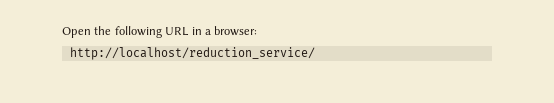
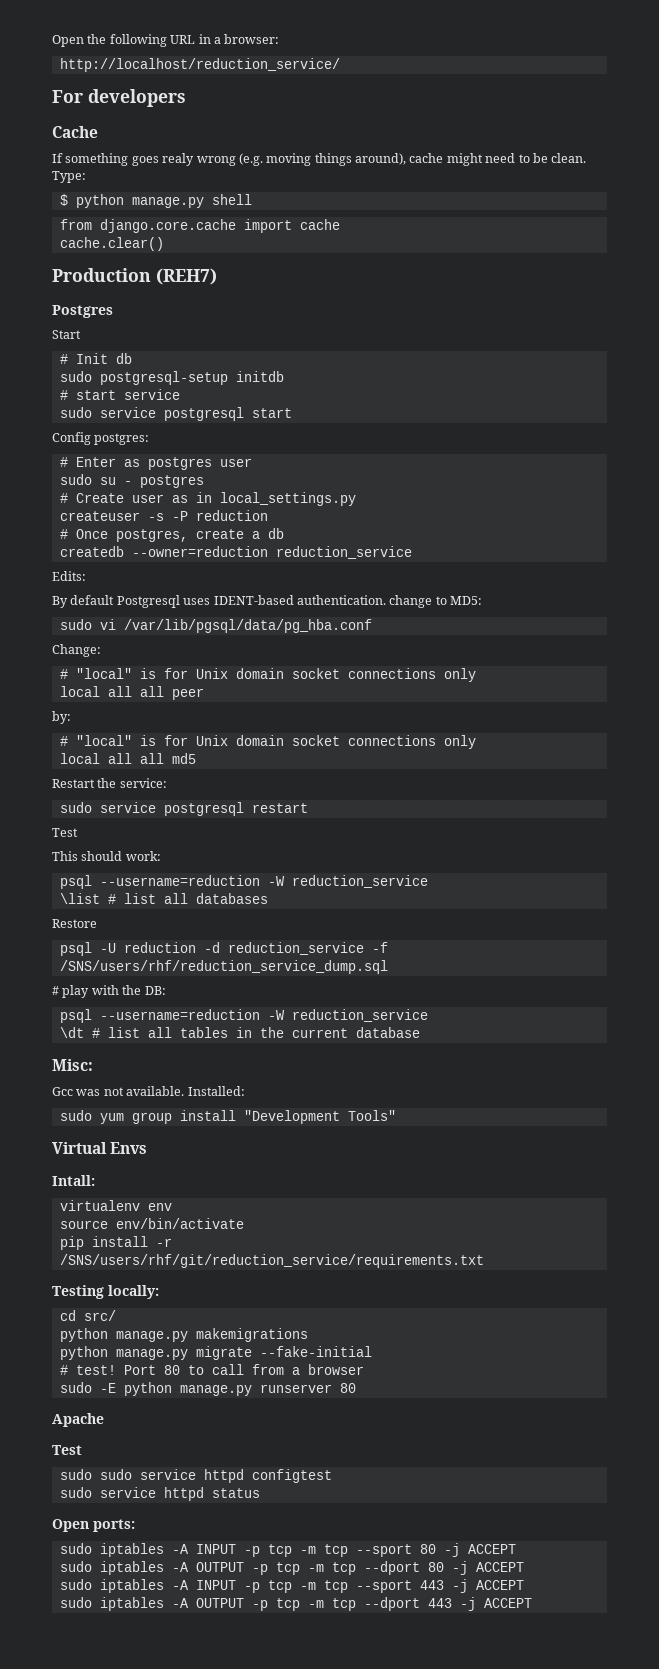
(315, 53) none -> [52,89,186,107] [52,126,98,138] [52,153,587,166] [52,171,86,183] [59,194,252,208] [59,219,340,233] [59,237,164,251] [52,268,217,285] [52,305,113,318] [52,330,81,339] [59,353,132,364] [59,371,284,385] [59,389,180,400] [59,407,292,421] [52,432,150,445] [59,457,252,470] [59,474,204,488] [59,492,356,506] [59,510,268,521] [59,528,284,542] [59,546,412,559] [52,571,86,581] [52,595,482,608] [59,619,372,633] [52,644,101,657] [59,668,476,682] [59,686,204,700] [52,711,71,724] [59,735,476,749] [59,753,196,764] [52,778,167,788] [59,802,308,816] [52,828,78,837] [52,851,161,861] [59,875,428,889] [59,893,268,904] [52,919,97,928] [59,942,388,956] [59,960,388,974] [52,985,166,998] [59,1009,428,1023] [59,1027,420,1038] [52,1059,93,1071] [52,1086,245,1096] [59,1110,396,1124] [52,1142,148,1154] [52,1175,95,1186] [59,1200,172,1211] [59,1218,244,1229] [59,1236,172,1250] [59,1254,484,1268] [52,1285,159,1299] [59,1310,116,1321] [59,1328,308,1342] [59,1346,372,1360] [59,1364,364,1375] [59,1382,356,1396] [52,1413,104,1427] [52,1445,82,1455] [59,1469,332,1483] [59,1487,260,1501] [52,1519,135,1532] [59,1543,516,1557] [59,1561,524,1575] [59,1579,524,1593] [59,1597,532,1611] // For developers // Cache // If something goes realy wrong (e.g. moving things around), cache might need to be clean. Type: // $ python manage.py shell // from django.core.cache import cache // cache.clear() // Production (REH7) // Postgres // Start // # Init db // sudo postgresql-setup initdb // # start service // sudo service postgresql start // Config postgres: // # Enter as postgres user // sudo su - postgres // # Create user as in local_settings.py // createuser -s -P reduction // # Once postgres, create a db // createdb --owner=reduction reduction_service // Edits: // By default Postgresql uses IDENT-based authentication. change to MD5: // sudo vi /var/lib/pgsql/data/pg_hba.conf // Change: // # "local" is for Unix domain socket connections only // local all all peer // by: // # "local" is for Unix domain socket connections only // local all all md5 // Restart the service: // sudo service postgresql restart // Test // This should work: // psql --username=reduction -W reduction_service // \list # list all databases // Restore // psql -U reduction -d reduction_service -f /SNS/users/rhf/reduction_service_dump.sql // # play with the DB: // psql --username=reduction -W reduction_service // \dt # list all tables in the current database // Misc: // Gcc was not available. Installed: // sudo yum group install "Development Tools" // Virtual Envs // Intall: // virtualenv env // source env/bin/activate // pip install -r /SNS/users/rhf/git/reduction_service/requirements.txt // Testing locally: // cd src/ // python manage.py makemigrations // python manage.py migrate --fake-initial // # test! Port 80 to call from a browser // sudo -E python manage.py runserver 80 // Apache // Test // sudo sudo service httpd configtest // sudo service httpd status // Open ports: // sudo iptables -A INPUT -p tcp -m tcp --sport 80 -j ACCEPT // sudo iptables -A OUTPUT -p tcp -m tcp --dport 80 -j ACCEPT // sudo iptables -A INPUT -p tcp -m tcp --sport 443 -j ACCEPT // sudo iptables -A OUTPUT -p tcp -m tcp --dport 443 -j ACCEPT

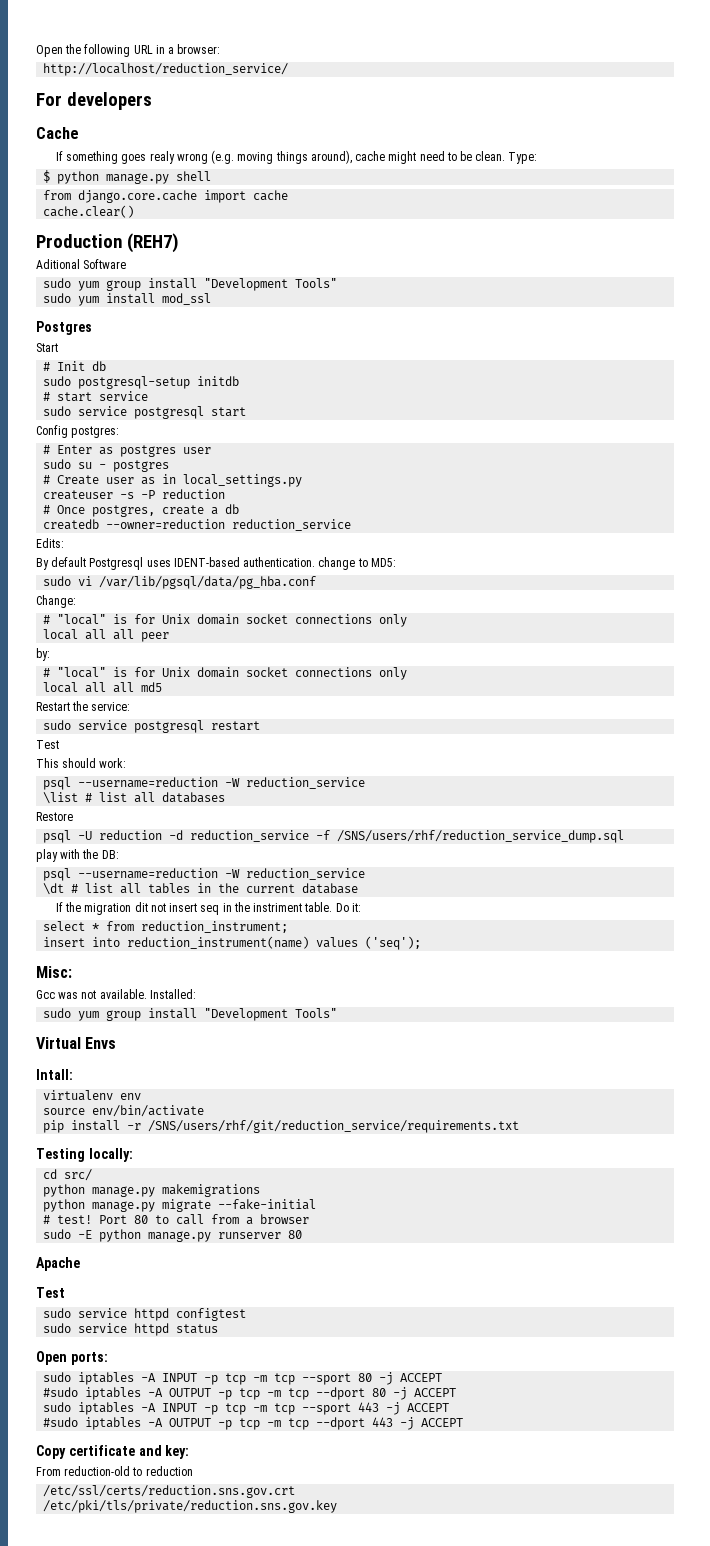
(217, 276) none -> [36,259,127,269] [43,278,338,291] [43,293,212,306] // Aditional Software // sudo yum group install "Development Tools" // sudo yum install mod_ssl
[52,986,59,995] # -> (625, 836) none
(420, 1032) none -> [55,902,361,915] [43,921,289,933] [43,936,422,950] // If the migration dit not insert seq in the instriment table. Do it: // select * from reduction_instrument; // insert into reduction_instrument(name) values ('seq');
[99,1469,132,1480] sudo -> (72, 1313) none
[59,1561,92,1572] sudo -> [43,1387,79,1397] #sudo
[59,1597,92,1608] sudo -> [43,1417,79,1427] #sudo
(532, 1603) none -> [36,1445,190,1459] [36,1466,193,1476] [43,1485,296,1498] [43,1500,338,1513] // Copy certificate and key: // From reduction-old to reduction // /etc/ssl/certs/reduction.sns.gov.crt // /etc/pki/tls/private/reduction.sns.gov.key

